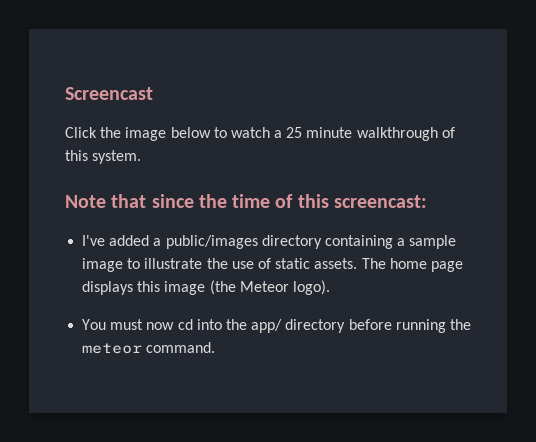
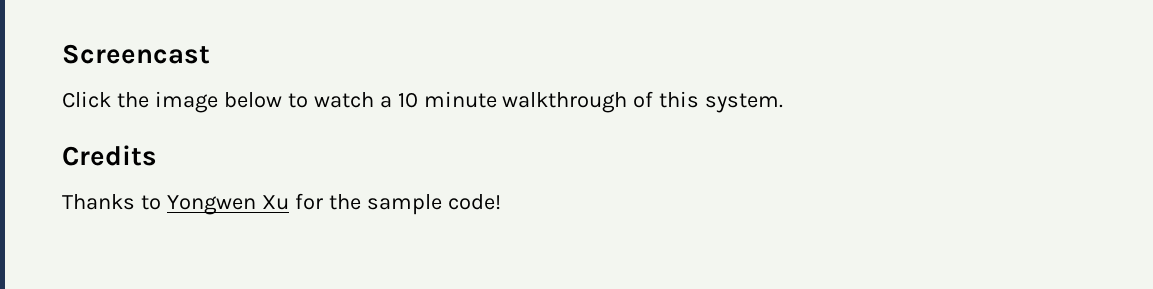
[286,127,303,138] 25 -> [397,92,418,108] 10
[65,194,427,208] [82,235,457,249] [82,258,463,272] [82,280,330,295] [82,319,471,333] [82,342,216,354] Note that since the time of this screencast: // I've added a public/images directory containing a sample image to illustrate the use of static assets. The home page displays this image (the Meteor logo). // You must now cd into the app/ directory before running the meteor command. -> [62,145,157,166] [62,193,501,215] Credits // Thanks to Yongwen Xu for the sample code!

